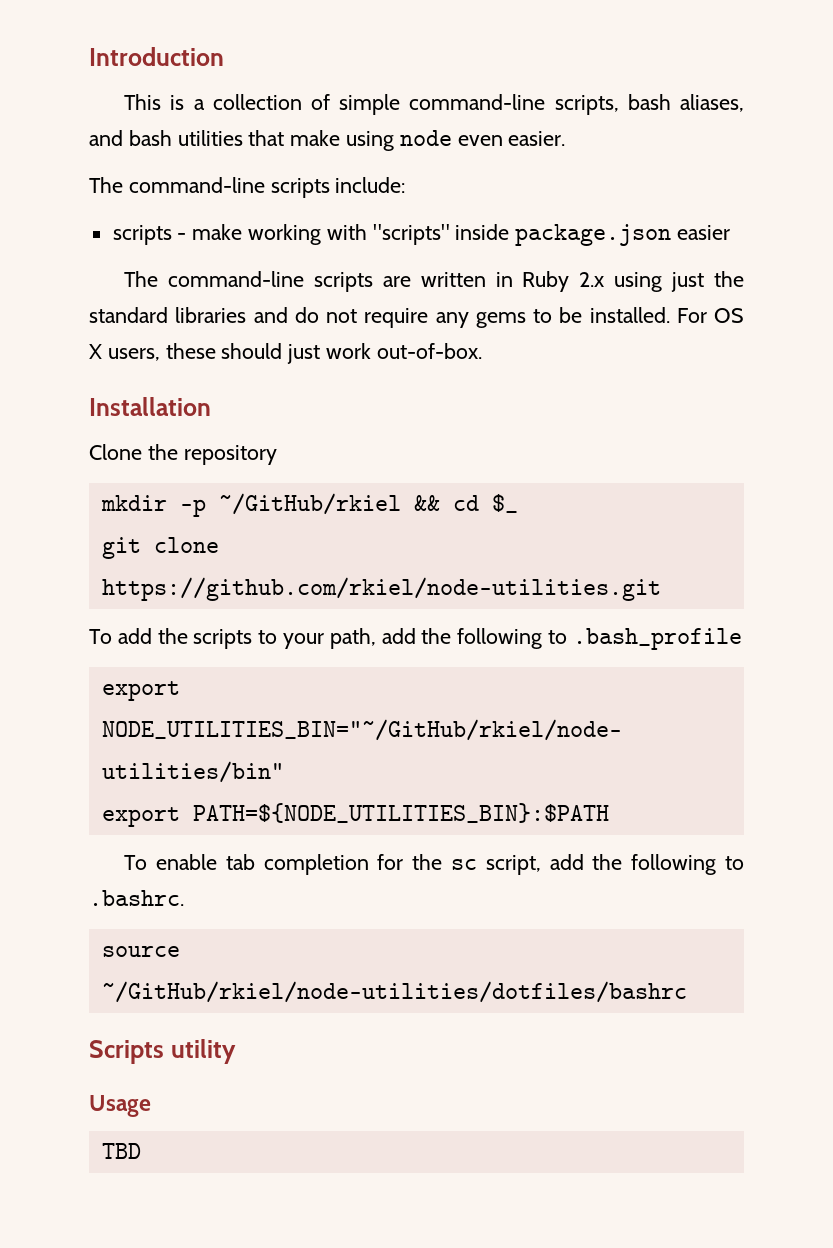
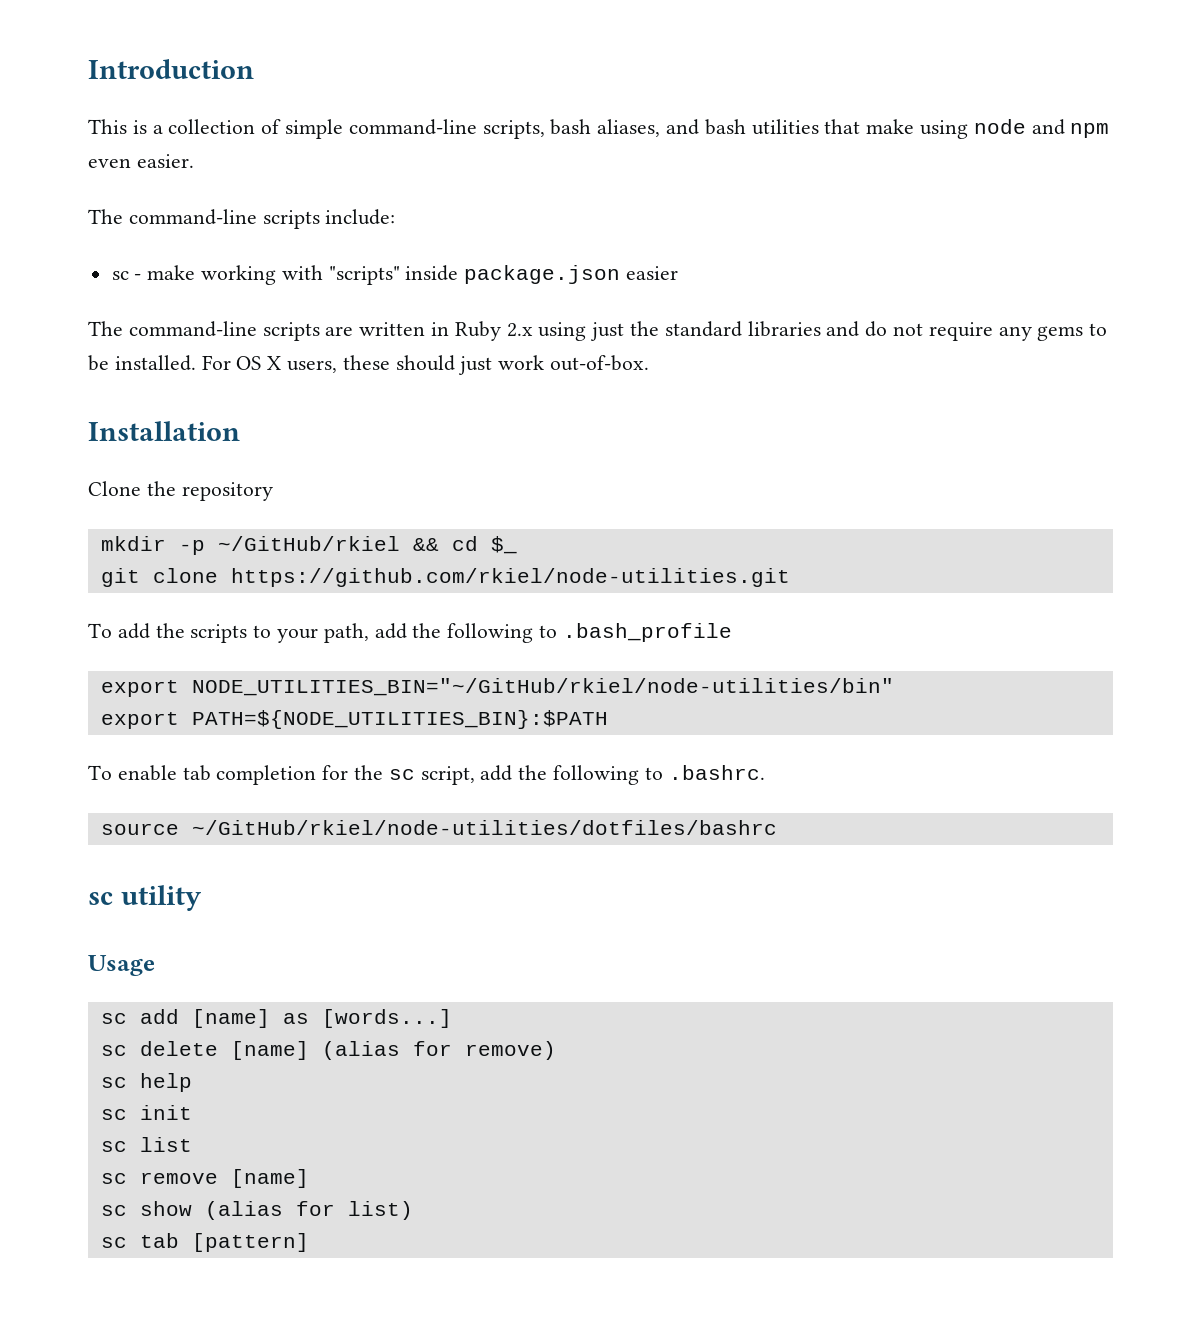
(452, 138) none -> [1031,119,1110,138] and npm
[112,225,172,245] scripts -> [111,271,129,280] sc
[89,1040,164,1064] Scripts -> [88,892,113,905] sc
[101,1143,141,1159] TBD -> [100,1009,452,1028] [100,1041,556,1060] [100,1073,192,1092] [100,1105,192,1120] [100,1137,192,1152] [100,1169,309,1188] [100,1201,413,1220] [100,1233,309,1252] sc add [name] as [words...] // sc delete [name] (alias for remove) // sc help // sc init // sc list // sc remove [name] // sc show (alias for list) // sc tab [pattern]

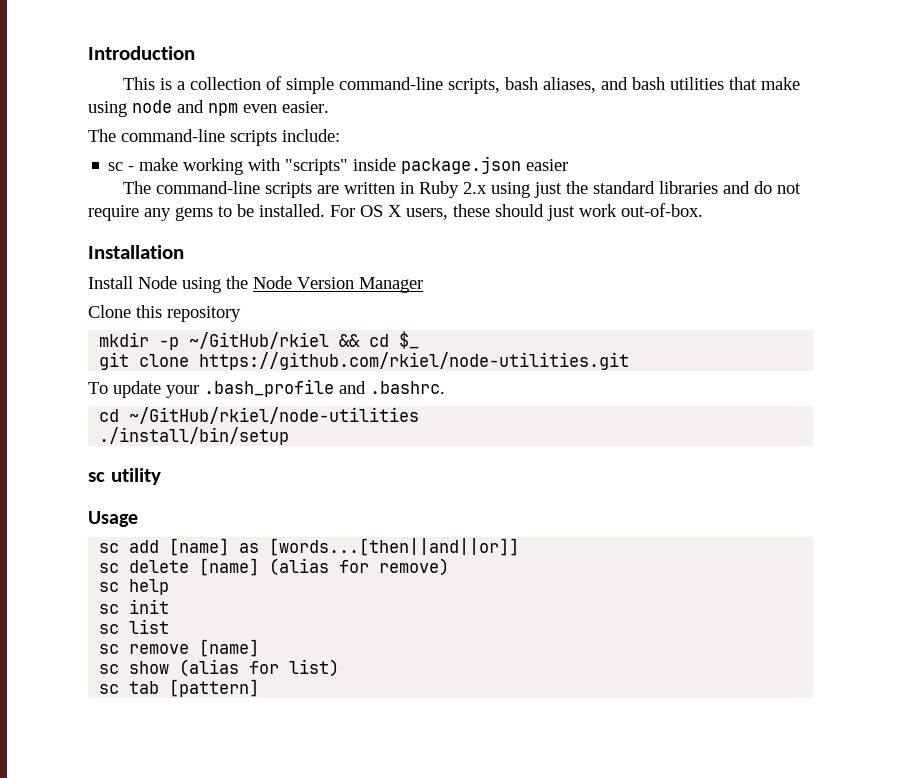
(240, 431) none -> [88,276,423,293] // Install Node using the Node Version Manager
[146,481,176,496] the -> [136,305,162,318] this
[117,623,732,643] [100,678,894,697] [100,710,608,729] [88,765,765,785] [100,820,777,835] add the scripts to your path, add the following to .bash_profile // export NODE_UTILITIES_BIN="~/GitHub/rkiel/node-utilities/bin" // export PATH=${NODE_UTILITIES_BIN}:$PATH // To enable tab completion for the sc script, add the following to .bashrc. // source ~/GitHub/rkiel/node-utilities/dotfiles/bashrc -> [113,379,445,398] [99,407,420,424] [99,427,290,445] update your .bash_profile and .bashrc. // cd ~/GitHub/rkiel/node-utilities // ./install/bin/setup
[321,1009,452,1028] [words...] -> [269,538,520,556] [words...[then||and||or]]

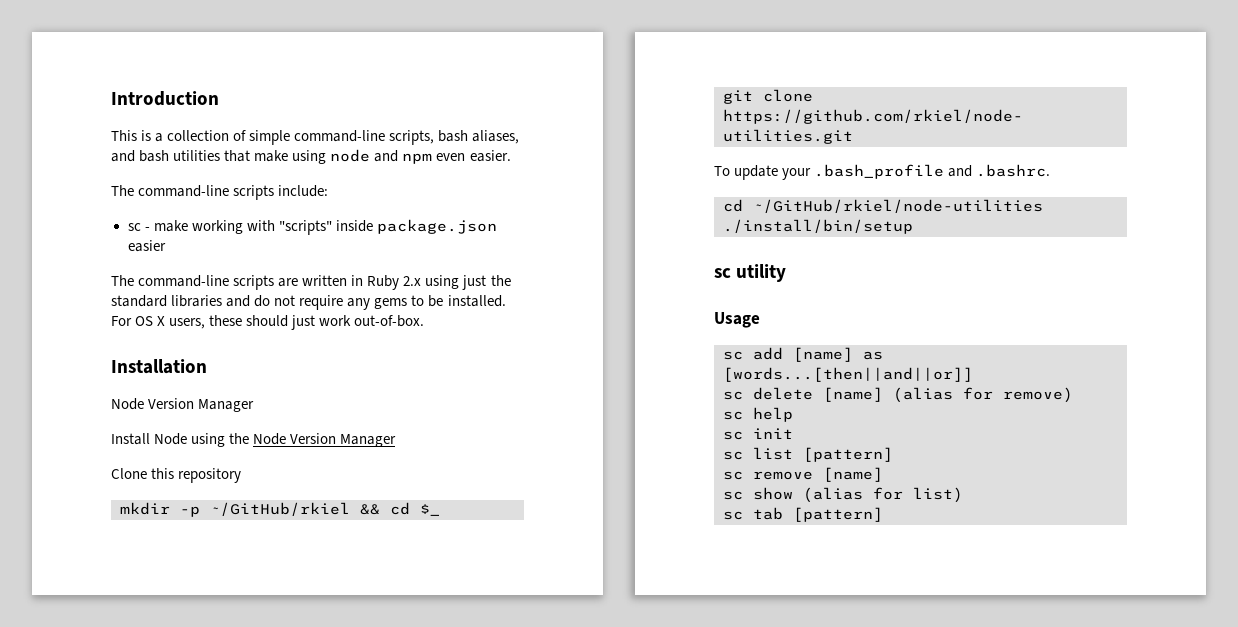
(184, 252) none -> [111,398,255,412] // Node Version Manager
(170, 626) none -> [803,447,893,462] [pattern]

